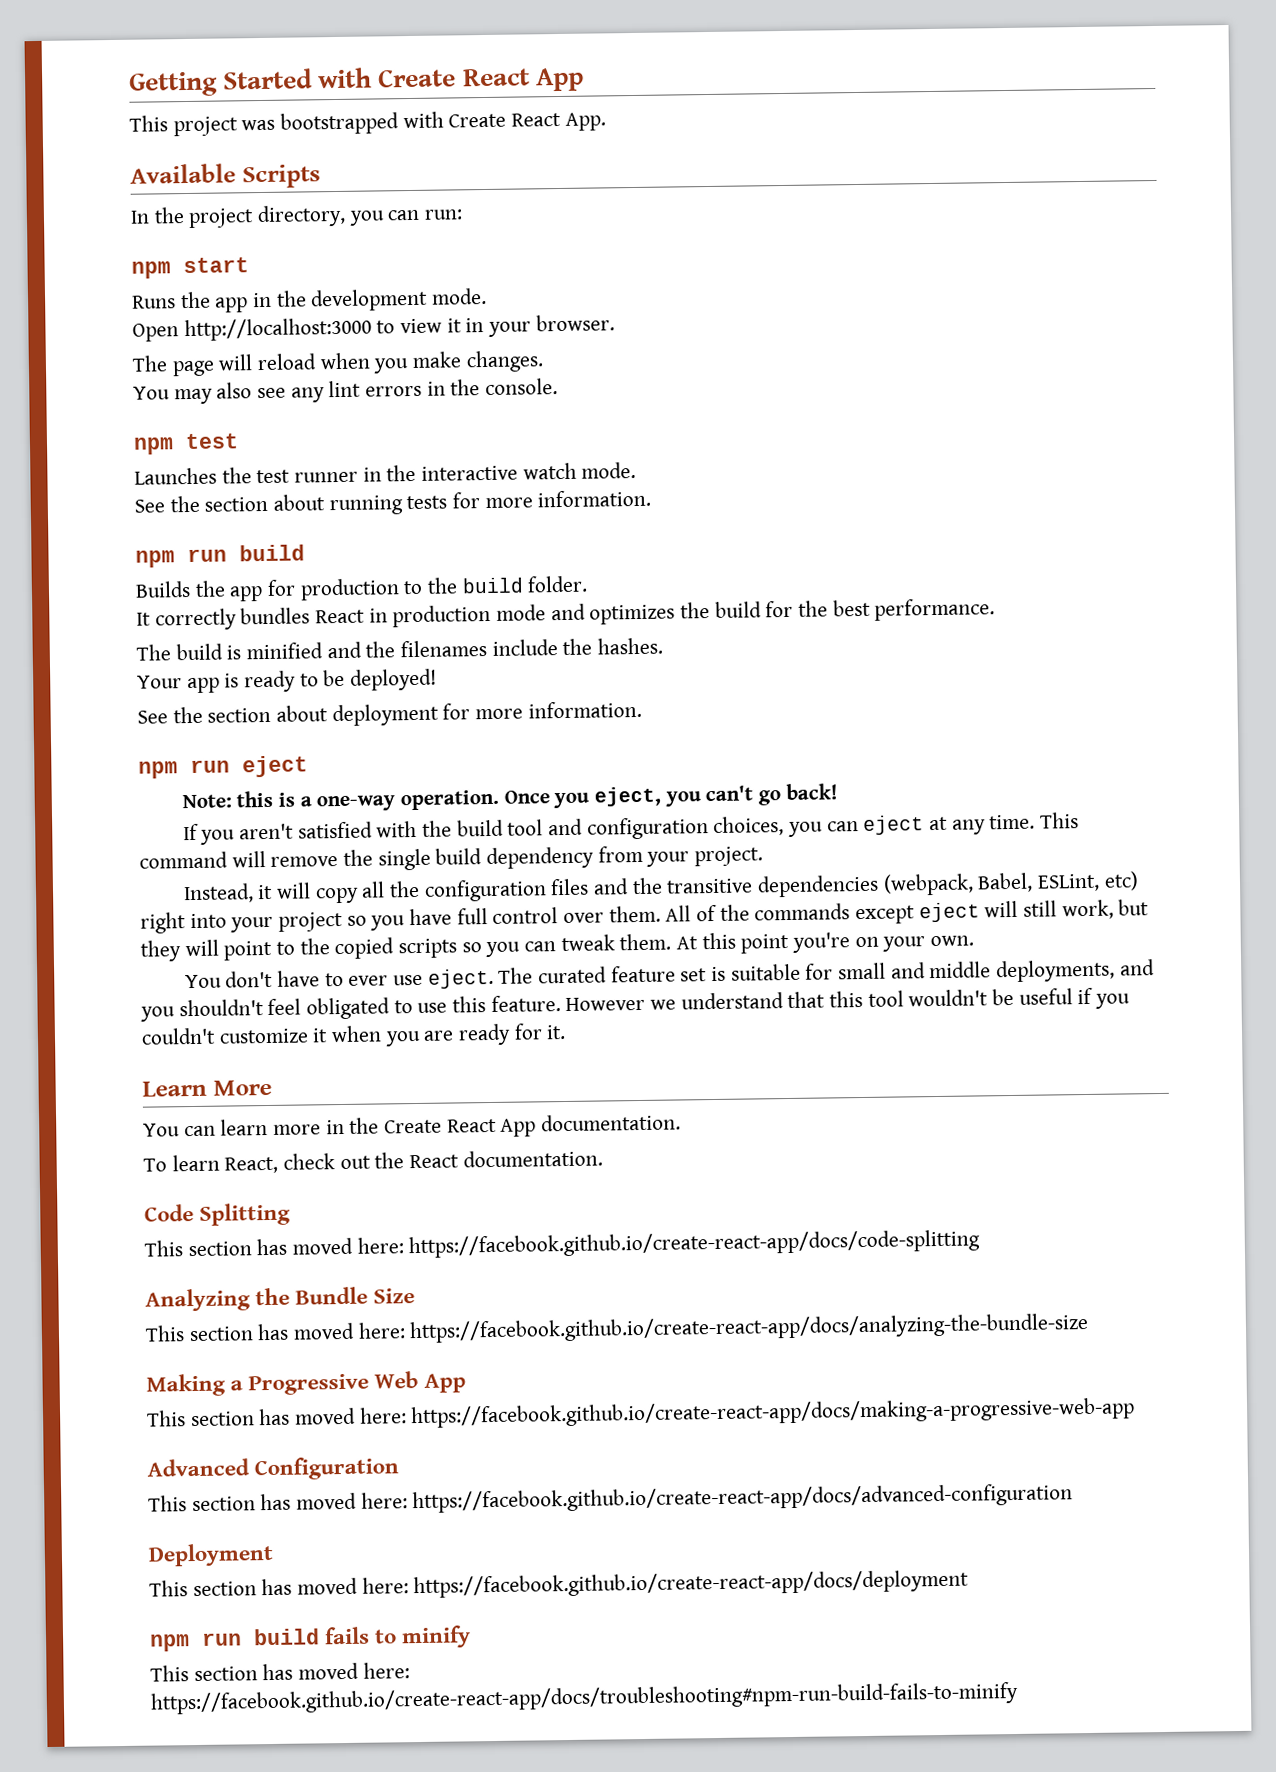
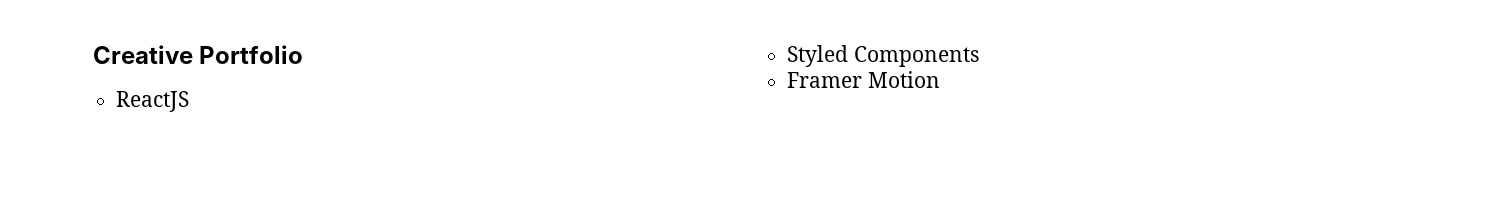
[129,67,584,97] [129,111,606,137] [130,163,321,189] [130,204,464,228] [131,257,249,279] [132,287,488,313] [132,314,615,342] [132,350,544,377] [133,378,559,405] [133,433,239,455] [134,461,637,485] [134,489,652,516] [135,544,305,568] [135,575,589,602] [136,598,996,631] [136,637,664,661] [137,668,438,694] [137,700,642,727] [138,755,308,779] [181,783,838,812] [182,812,1080,845] [139,845,764,871] [182,871,1139,904] [140,899,1150,934] [140,932,975,962] [184,959,1155,989] [140,987,1131,1022] [141,1023,567,1047] [142,1079,272,1097] [143,1113,682,1137] [143,1149,603,1174] [144,1202,292,1226] [144,1229,981,1259] [145,1286,416,1312] [145,1312,1090,1344] [146,1370,467,1397] [147,1397,1136,1429] [147,1456,400,1481] [148,1483,1074,1514] [148,1542,274,1567] [149,1569,970,1599] [150,1625,472,1652] [150,1662,410,1682] [150,1681,1019,1715] Getting Started with Create React App // This project was bootstrapped with Create React App. // Available Scripts // In the project directory, you can run: // npm start // Runs the app in the development mode. // Open http://localhost:3000 to view it in your browser. // The page will reload when you make changes. // You may also see any lint errors in the console. // npm test // Launches the test runner in the interactive watch mode. // See the section about running tests for more information. // npm run build // Builds the app for production to the build folder. // It correctly bundles React in production mode and optimizes the build for the best performance. // The build is minified and the filenames include the hashes. // Your app is ready to be deployed! // See the section about deployment for more information. // npm run eject // Note: this is a one-way operation. Once you eject, you can't go back! // If you aren't satisfied with the build tool and configuration choices, you can eject at any time. This command will remove the single build dependency from your project. // Instead, it will copy all the configuration files and the transitive dependencies (webpack, Babel, ESLint, etc) right into your project so you have full control over them. All of the commands except eject will still work, but they will point to the copied scripts so you can tweak them. At this point you're on your own. // You don't have to ever use eject. The curated feature set is suitable for small and middle deployments, and you shouldn't feel obligated to use this feature. However we understand that this tool wouldn't be useful if you couldn't customize it when you are ready for it. // Learn More // You can learn more in the Create React App documentation. // To learn React, check out the React documentation. // Code Splitting // This section has moved here: https://facebook.github.io/create-react-app/docs/code-splitting // Analyzing the Bundle Size // This section has moved here: https://facebook.github.io/create-react-app/docs/analyzing-the-bundle-size // Making a Progressive Web App // This section has moved here: https://facebook.github.io/create-react-app/docs/making-a-progressive-web-app // Advanced Configuration // This section has moved here: https://facebook.github.io/create-react-app/docs/advanced-configuration // Deployment // This section has moved here: https://facebook.github.io/create-react-app/docs/deployment // npm run build fails to minify // This section has moved here: https://facebook.github.io/create-react-app/docs/troubleshooting#npm-run-build-fails-to-minify -> [93,45,304,64] [116,91,190,112] [787,45,979,67] [787,71,940,88] Creative Portfolio // ReactJS // Styled Components // Framer Motion

